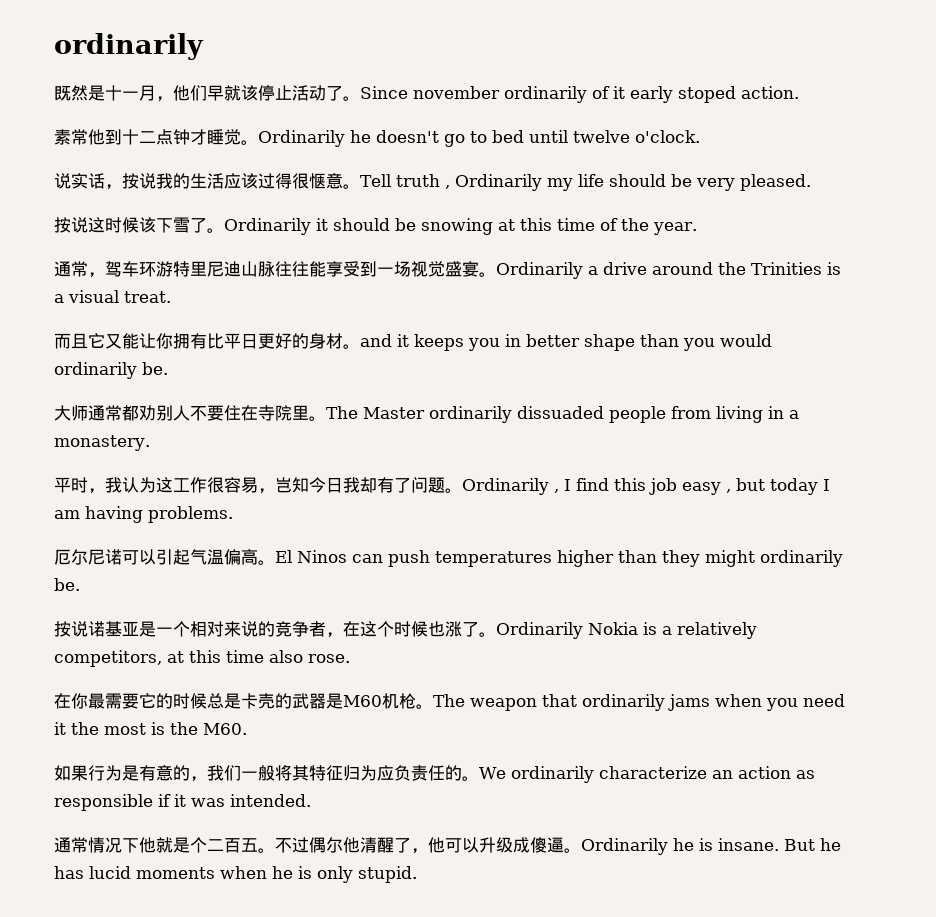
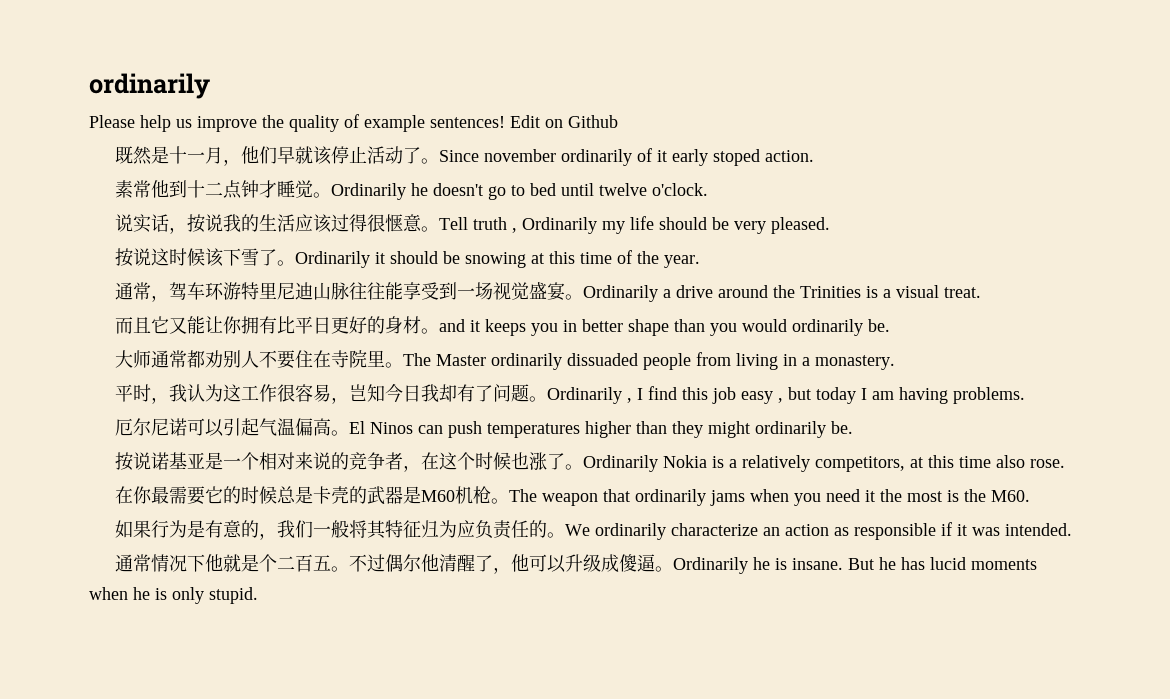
[54,33,204,60] ordinarily -> [89,73,210,99] [89,114,618,132] ordinarily // Please help us improve the quality of example sentences! Edit on Github

